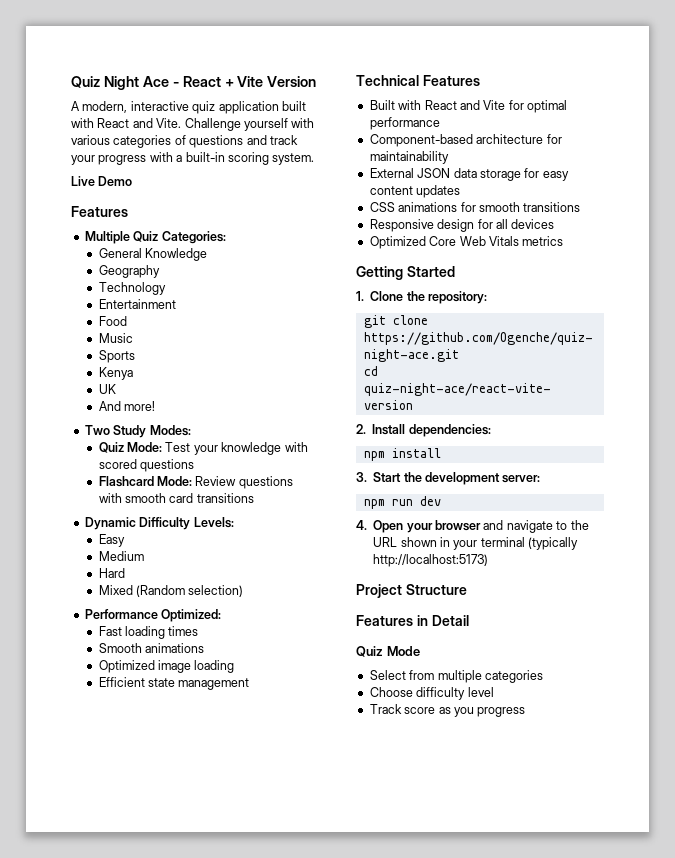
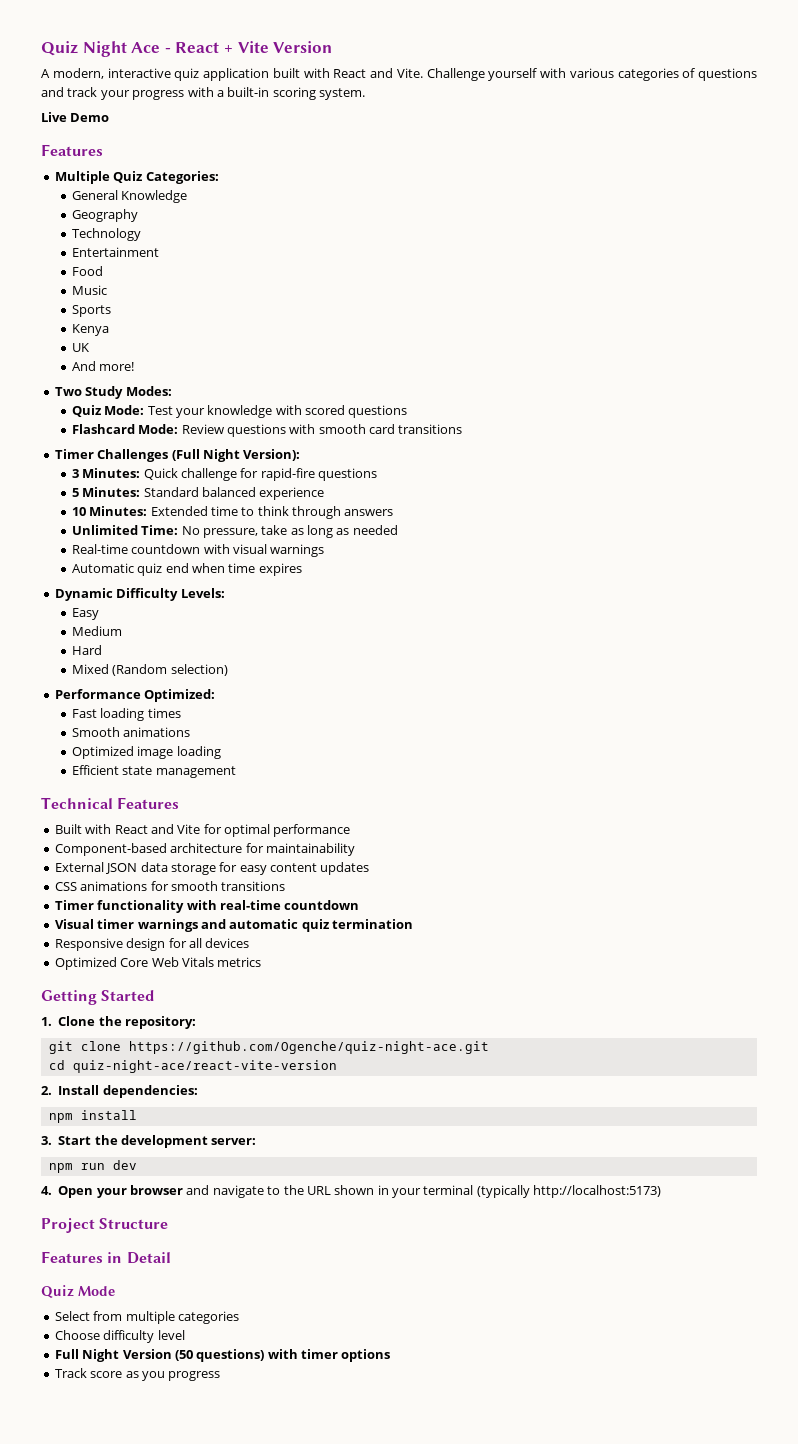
(254, 498) none -> [54,449,301,462] [71,468,378,481] [71,487,325,500] [71,506,394,519] [71,525,398,538] [71,544,325,557] [71,563,302,576] // Timer Challenges (Full Night Version): // 3 Minutes: Quick challenge for rapid-fire questions // 5 Minutes: Standard balanced experience // 10 Minutes: Extended time to think through answers // Unlimited Time: No pressure, take as long as needed // Real-time countdown with visual warnings // Automatic quiz end when time expires
(581, 207) none -> [54,900,360,913] [54,919,413,932] // Timer functionality with real-time countdown // Visual timer warnings and automatic quiz termination
(494, 692) none -> [54,1349,391,1362] // Full Night Version (50 questions) with timer options

